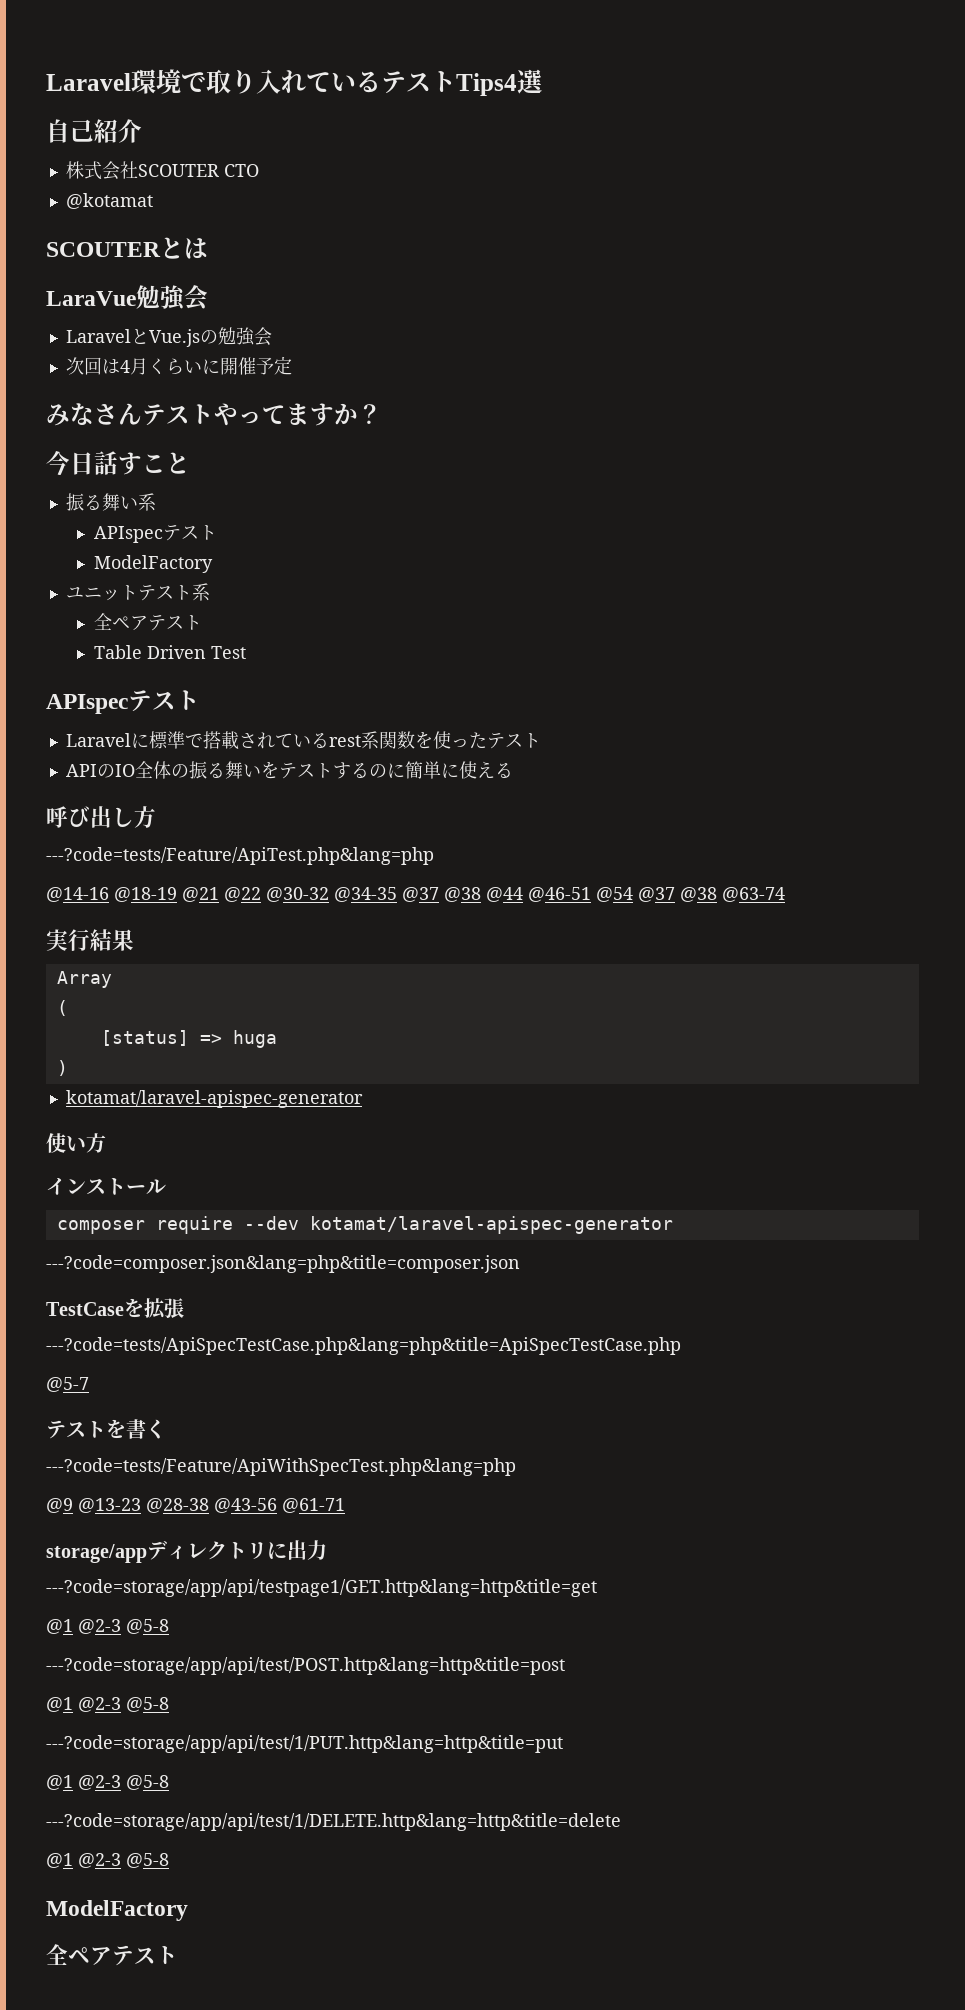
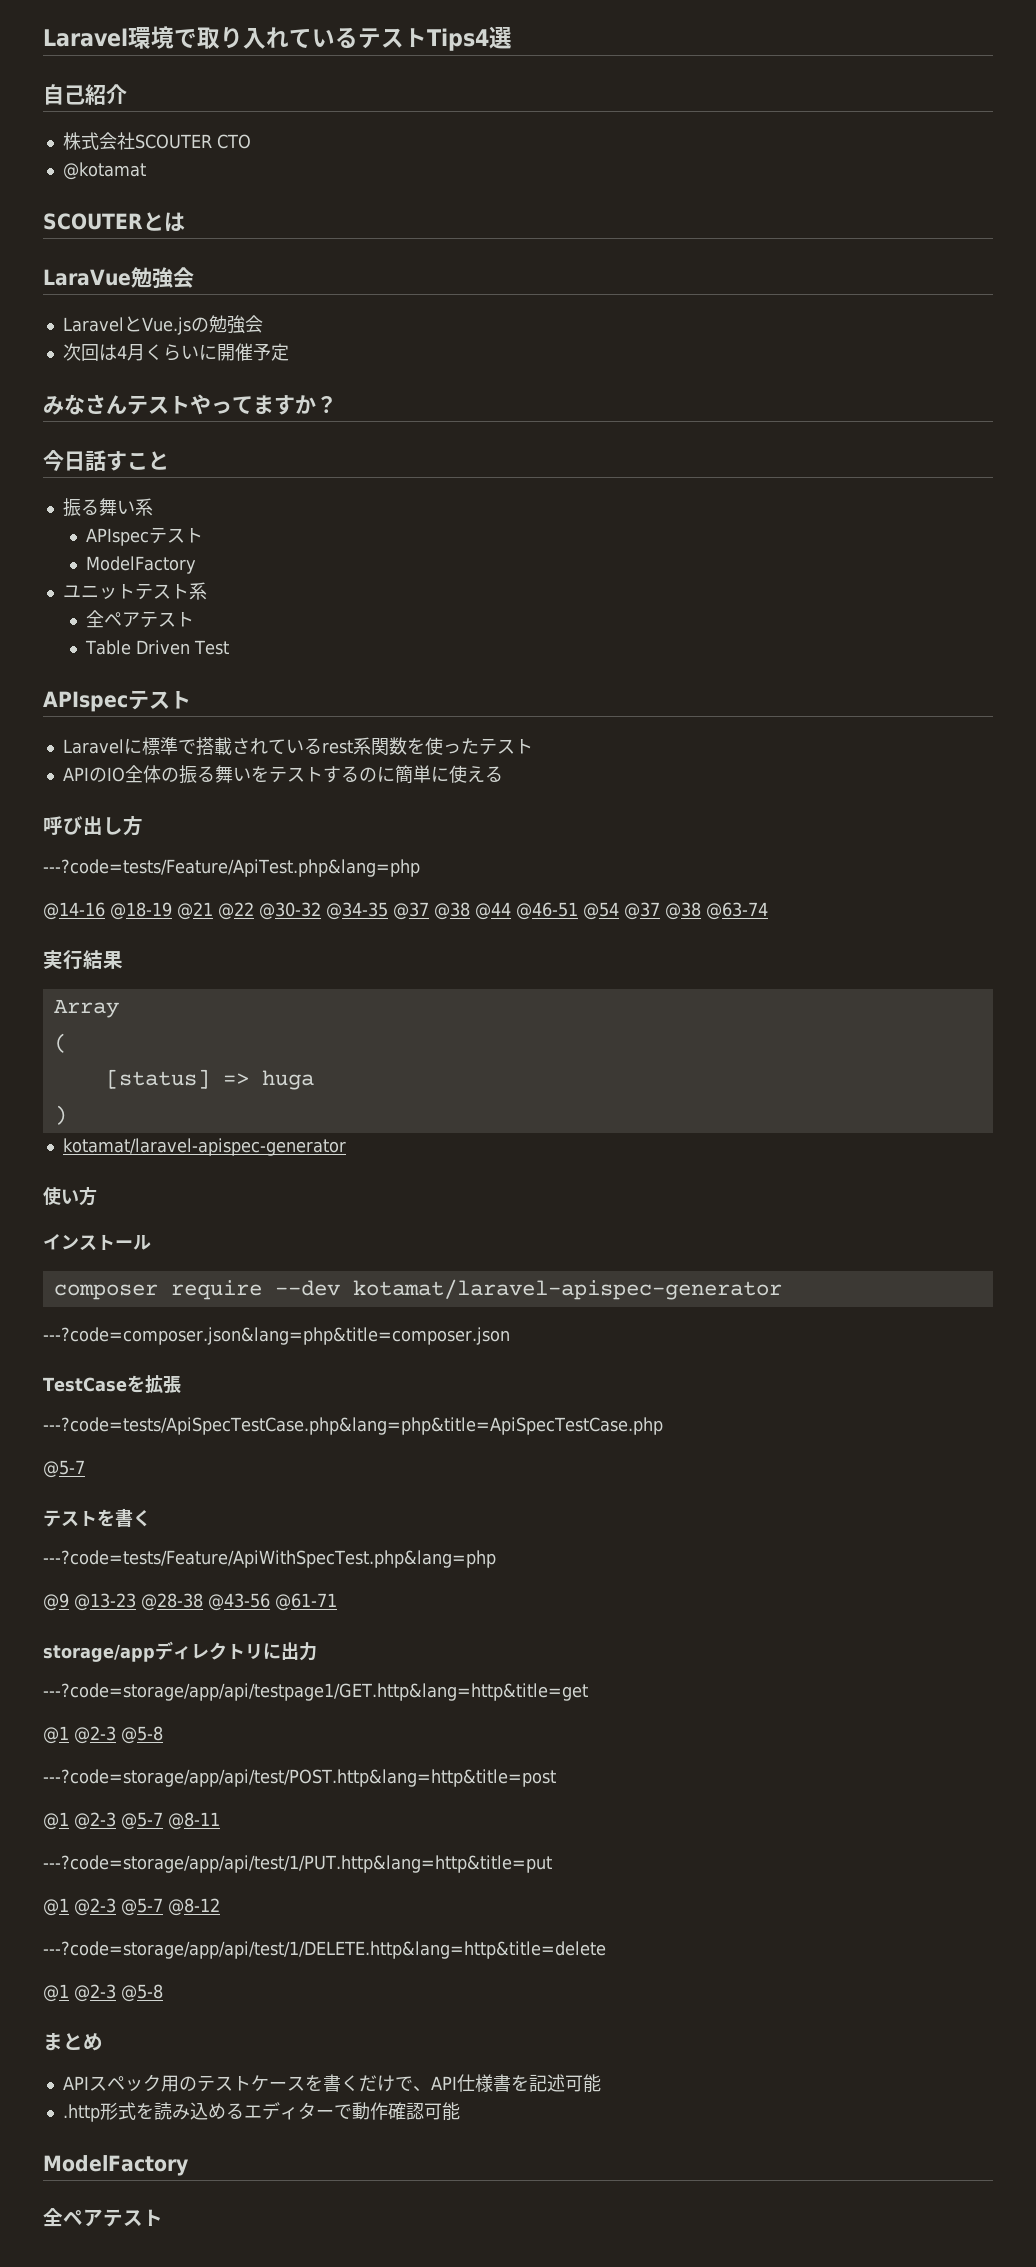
[126,1697,169,1712] @5-8 -> [121,1812,220,1830] @5-7 @8-11
[126,1775,169,1790] @5-8 -> [121,1898,220,1916] @5-7 @8-12
(169, 1860) none -> [43,2033,103,2051] [62,2074,601,2093] [62,2102,460,2122] // まとめ // APIスペック用のテストケースを書くだけで、API仕様書を記述可能 // .http形式を読み込めるエディターで動作確認可能

